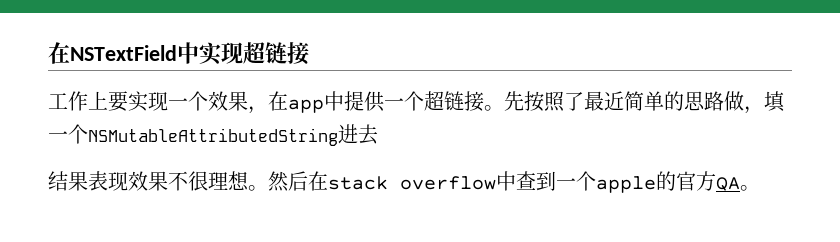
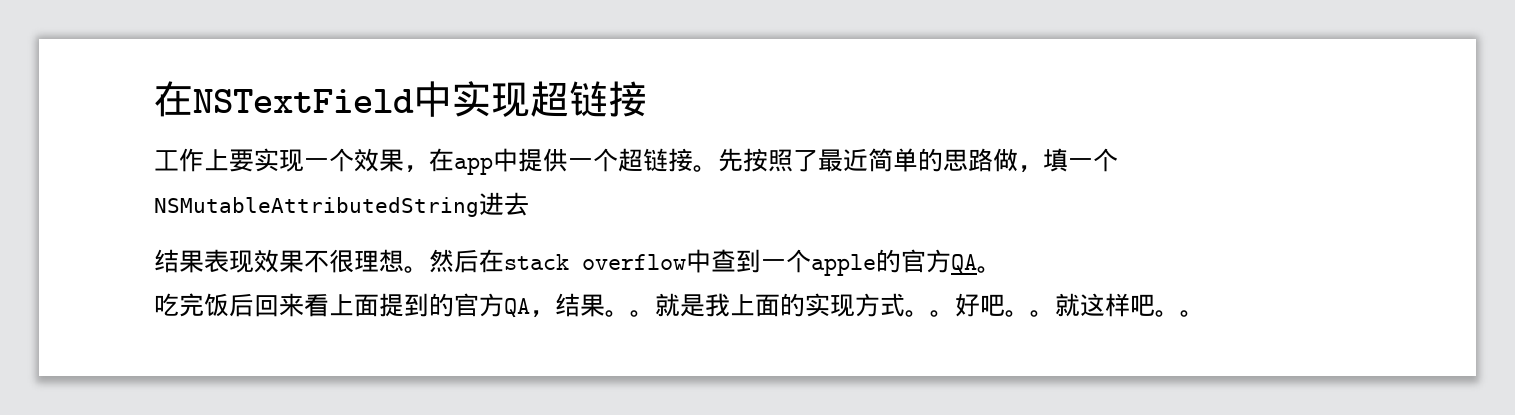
(760, 188) none -> [154,293,1205,318] // 吃完饭后回来看上面提到的官方QA，结果。。就是我上面的实现方式。。好吧。。就这样吧。。

